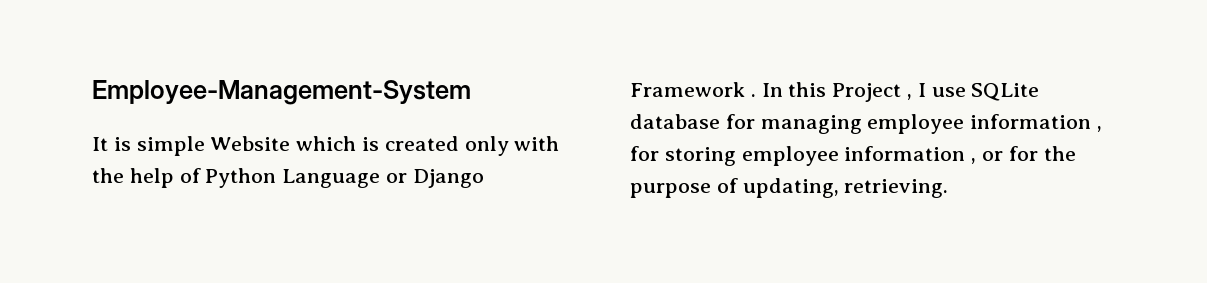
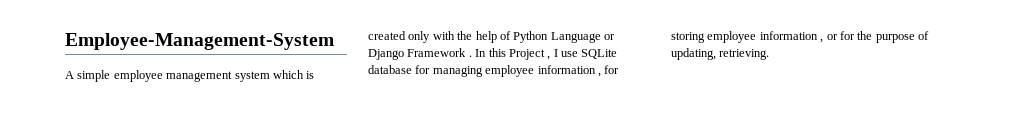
[92,136,291,156] It is simple Website -> [65,70,270,82] A simple employee management system

